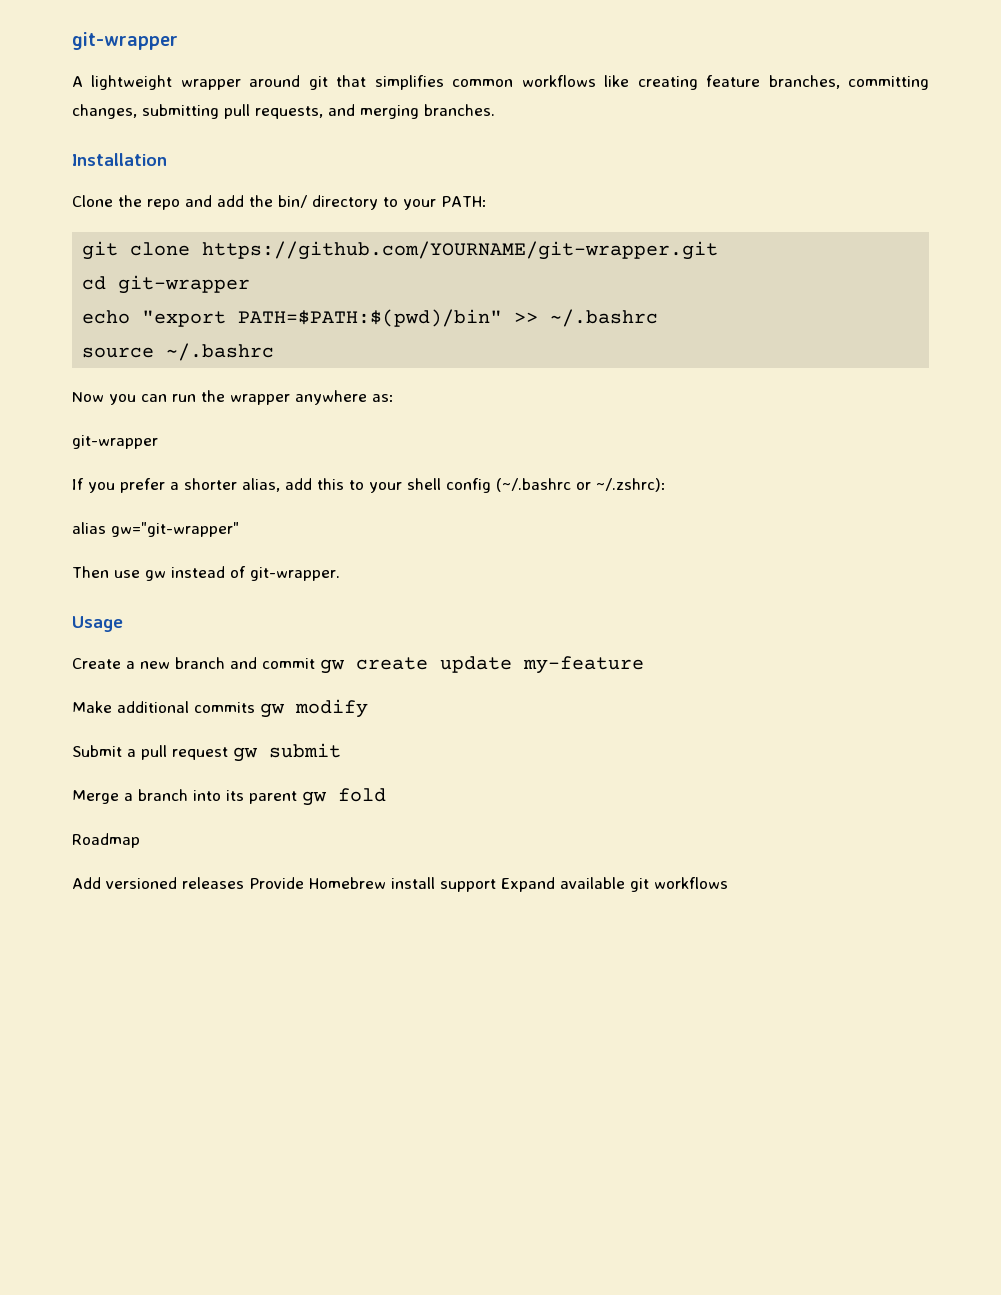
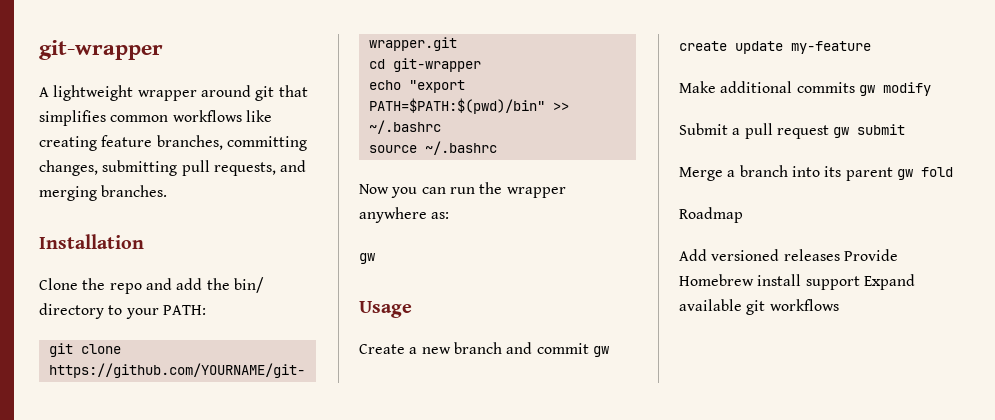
[72,435,158,449] [72,478,666,493] [72,522,239,537] [72,566,340,581] git-wrapper // If you prefer a shorter alias, add this to your shell config (~/.bashrc or ~/.zshrc): // alias gw="git-wrapper" // Then use gw instead of git-wrapper. -> [359,253,375,264] gw

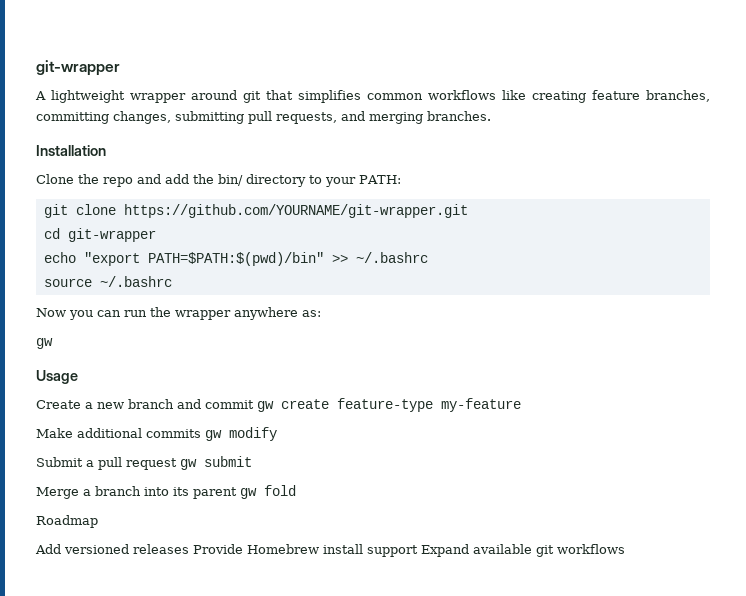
[735,41,783,54] update -> [337,398,433,412] feature-type

